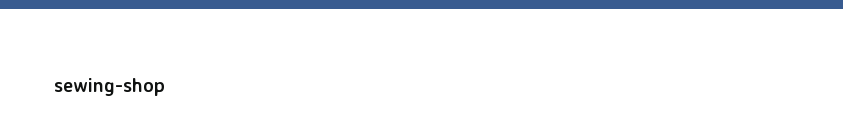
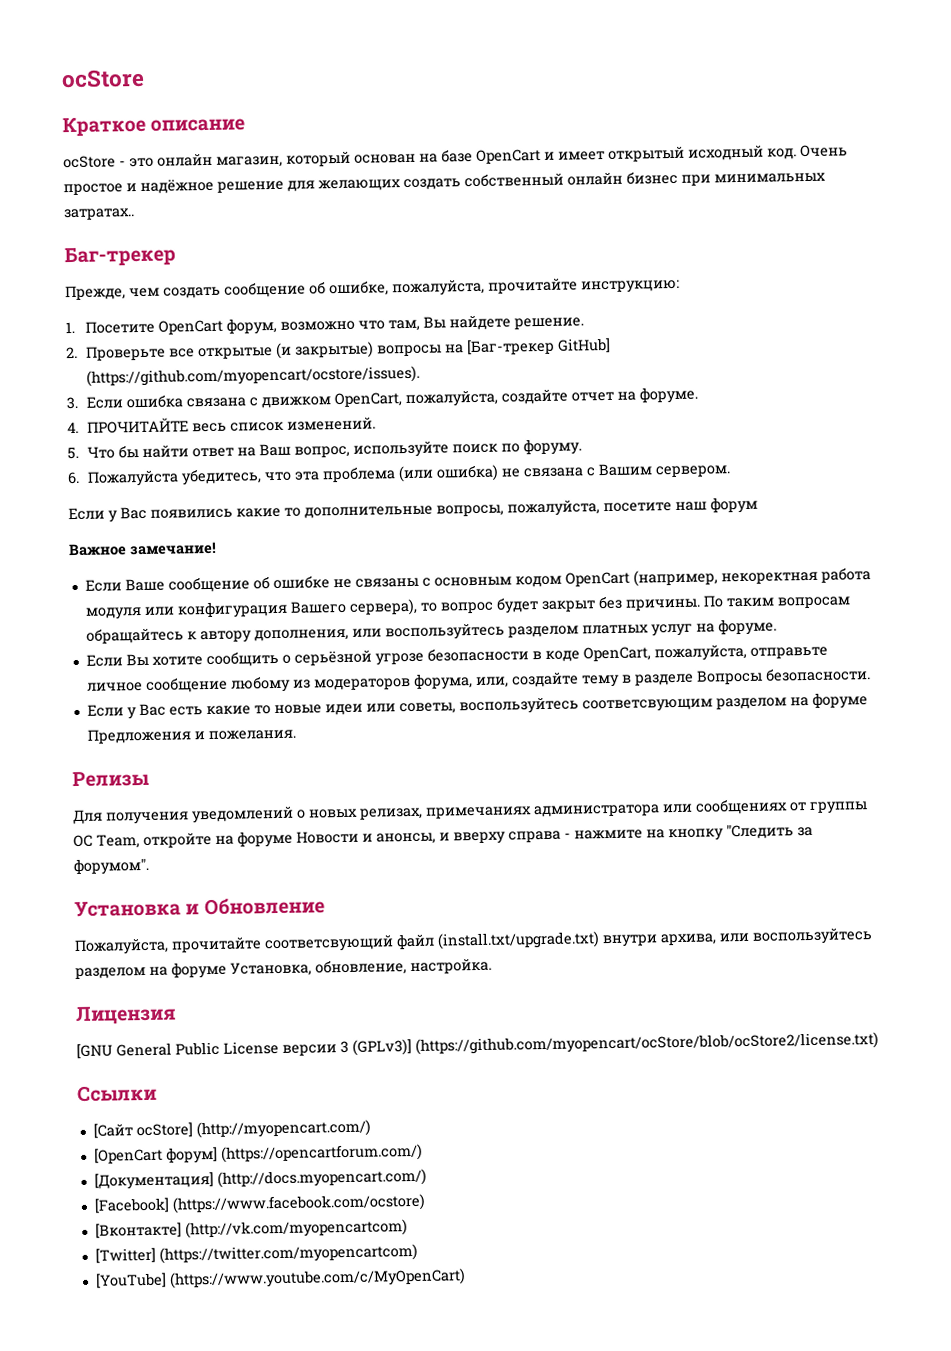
[54,78,165,96] sewing-shop -> [61,68,145,89] [62,116,246,137] [63,144,848,169] [63,171,826,196] [63,208,135,221] [64,246,176,267] [65,278,680,301] [65,315,584,335] [66,337,611,361] [85,365,420,387] [66,386,698,410] [67,417,376,434] [67,438,582,460] [67,463,731,487] [68,496,758,523] [68,541,217,557] [84,568,871,593] [84,595,851,620] [85,618,777,644] [85,644,828,668] [86,668,871,693] [86,692,868,720] [86,728,296,744] [72,770,150,788] [72,799,868,825] [73,823,813,849] [73,857,149,876] [74,897,325,918] [74,928,873,956] [75,958,492,980] [75,1005,177,1026] [76,1031,879,1060] [77,1084,157,1103] [92,1119,371,1139] [93,1143,423,1164] [93,1168,427,1190] [93,1193,426,1214] [94,1219,408,1239] [94,1243,418,1264] [94,1268,466,1289] ocStore // Краткое описание // ocStore - это онлайн магазин, который основан на базе OpenCart и имеет открытый исходный код. Очень простое и надёжное решение для желающих создать собственный онлайн бизнес при минимальных затратах.. // Баг-трекер // Прежде, чем создать сообщение об ошибке, пожалуйста, прочитайте инструкцию: // 1. Посетите OpenCart форум, возможно что там, Вы найдете решение. // 2. Проверьте все открытые (и закрытые) вопросы на [Баг-трекер GitHub] (https://github.com/myopencart/ocstore/issues). // 3. Если ошибка связана с движком OpenCart, пожалуйста, создайте отчет на форуме. // 4. ПРОЧИТАЙТЕ весь список изменений. // 5. Что бы найти ответ на Ваш вопрос, используйте поиск по форуму. // 6. Пожалуйста убедитесь, что эта проблема (или ошибка) не связана с Вашим сервером. // Если у Вас появились какие то дополнительные вопросы, пожалуйста, посетите наш форум // Важное замечание! // Если Ваше сообщение об ошибке не связаны с основным кодом OpenCart (например, некоректная работа модуля или конфигурация Вашего сервера), то вопрос будет закрыт без причины. По таким вопросам обращайтесь к автору дополнения, или воспользуйтесь разделом платных услуг на форуме. // Если Вы хотите сообщить о серьёзной угрозе безопасности в коде OpenCart, пожалуйста, отправьте личное сообщение любому из модераторов форума, или, создайте тему в разделе Вопросы безопасности. // Если у Вас есть какие то новые идеи или советы, воспользуйтесь соответсвующим разделом на форуме Предложения и пожелания. // Релизы // Для получения уведомлений о новых релизах, примечаниях администратора или сообщениях от группы OC Team, откройте на форуме Новости и анонсы, и вверху справа - нажмите на кнопку "Следить за форумом". // Установка и Обновление // Пожалуйста, прочитайте соответсвующий файл (install.txt/upgrade.txt) внутри архива, или воспользуйтесь разделом на форуме Установка, обновление, настройка. // Лицензия // [GNU General Public License версии 3 (GPLv3)] (https://github.com/myopencart/ocStore/blob/ocStore2/license.txt) // Ссылки // [Сайт ocStore] (http://myopencart.com/) // [OpenCart форум] (https://opencartforum.com/) // [Документация] (http://docs.myopencart.com/) // [Facebook] (https://www.facebook.com/ocstore) // [Вконтакте] (http://vk.com/myopencartcom) // [Twitter] (https://twitter.com/myopencartcom) // [YouTube] (https://www.youtube.com/c/MyOpenCart)

